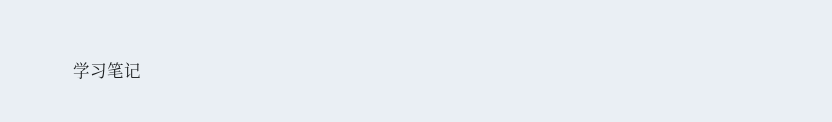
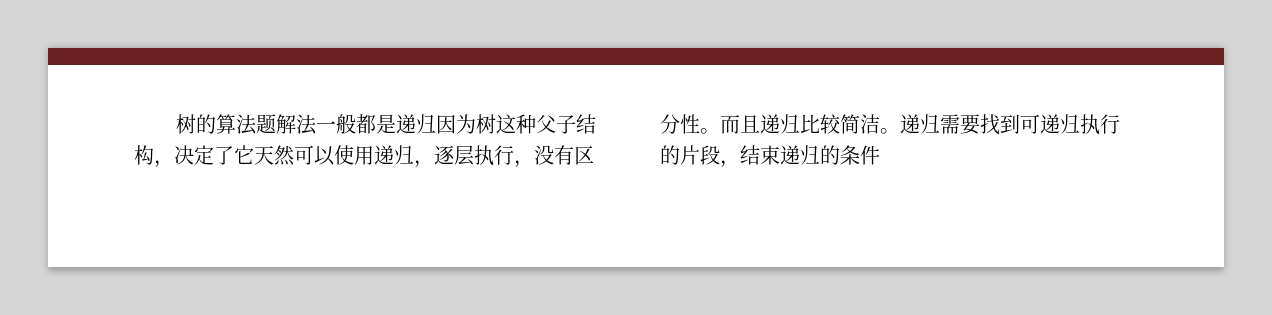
[73,62,141,79] 学习笔记 -> [176,114,597,135] [134,145,594,168] [660,114,1120,135] [660,145,880,168] 树的算法题解法一般都是递归因为树这种父子结构，决定了它天然可以使用递归，逐层执行，没有区分性。而且递归比较简洁。递归需要找到可递归执行的片段，结束递归的条件

